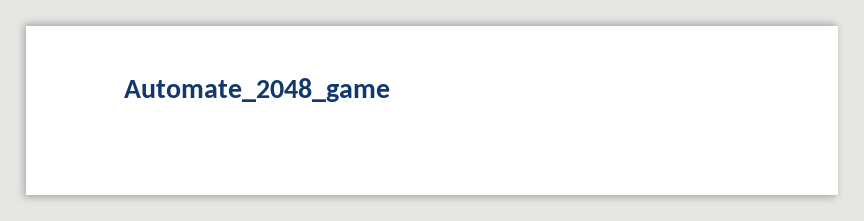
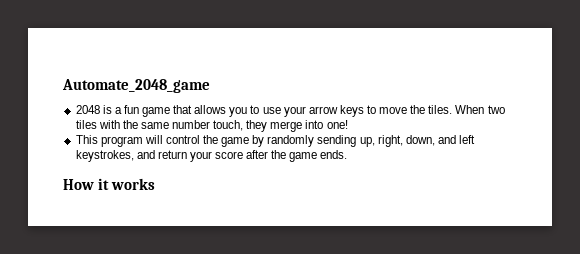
(390, 90) none -> [75,105,505,117] [75,120,348,132] [75,135,476,147] [75,150,348,162] [63,178,155,190] // 2048 is a fun game that allows you to use your arrow keys to move the tiles. When two tiles with the same number touch, they merge into one! // This program will control the game by randomly sending up, right, down, and left keystrokes, and return your score after the game ends. // How it works

